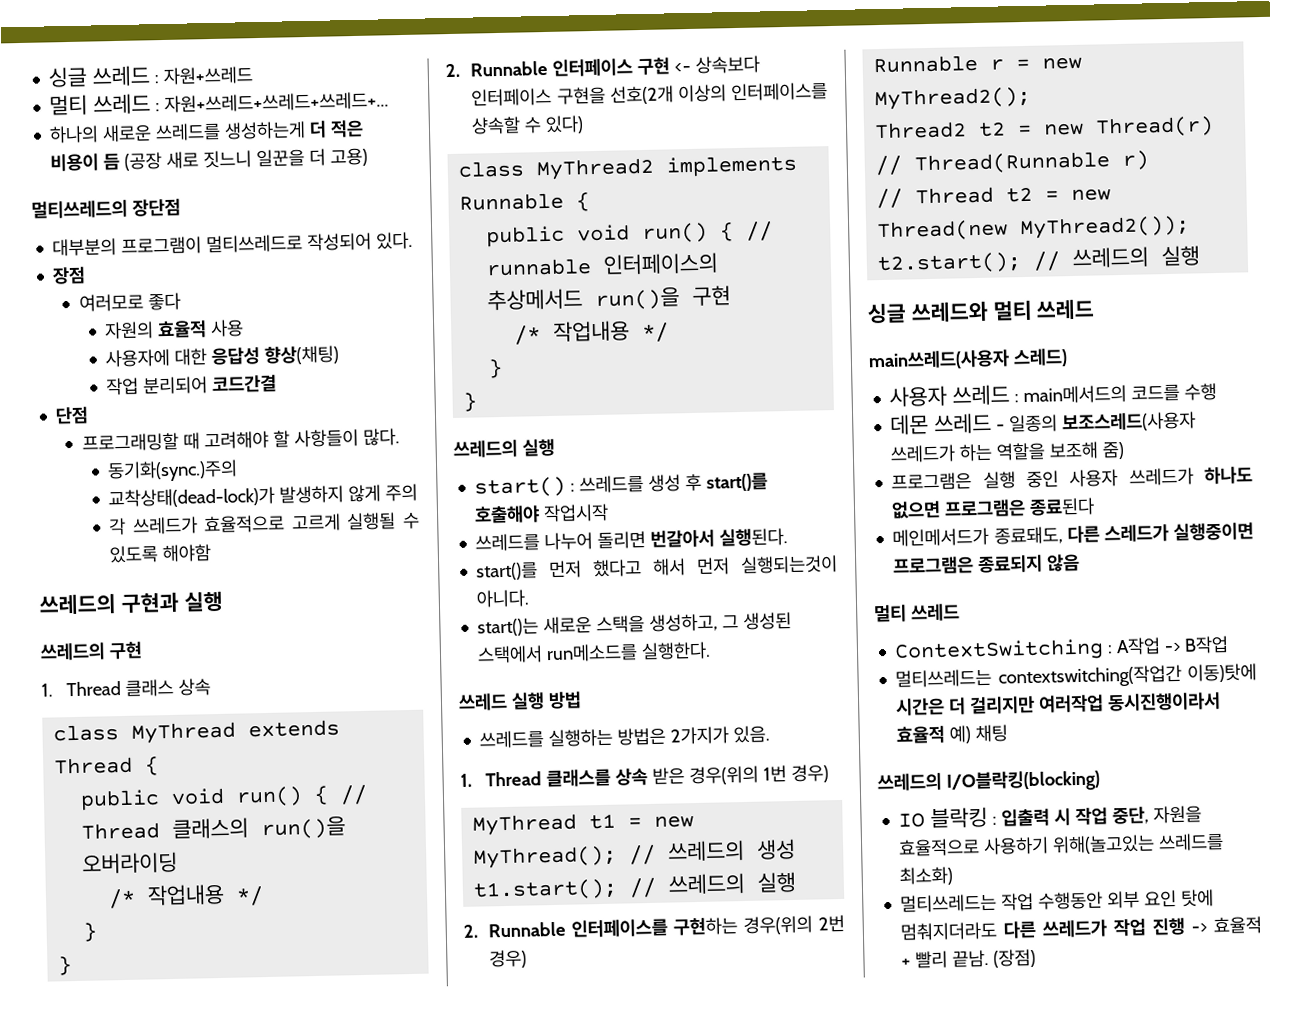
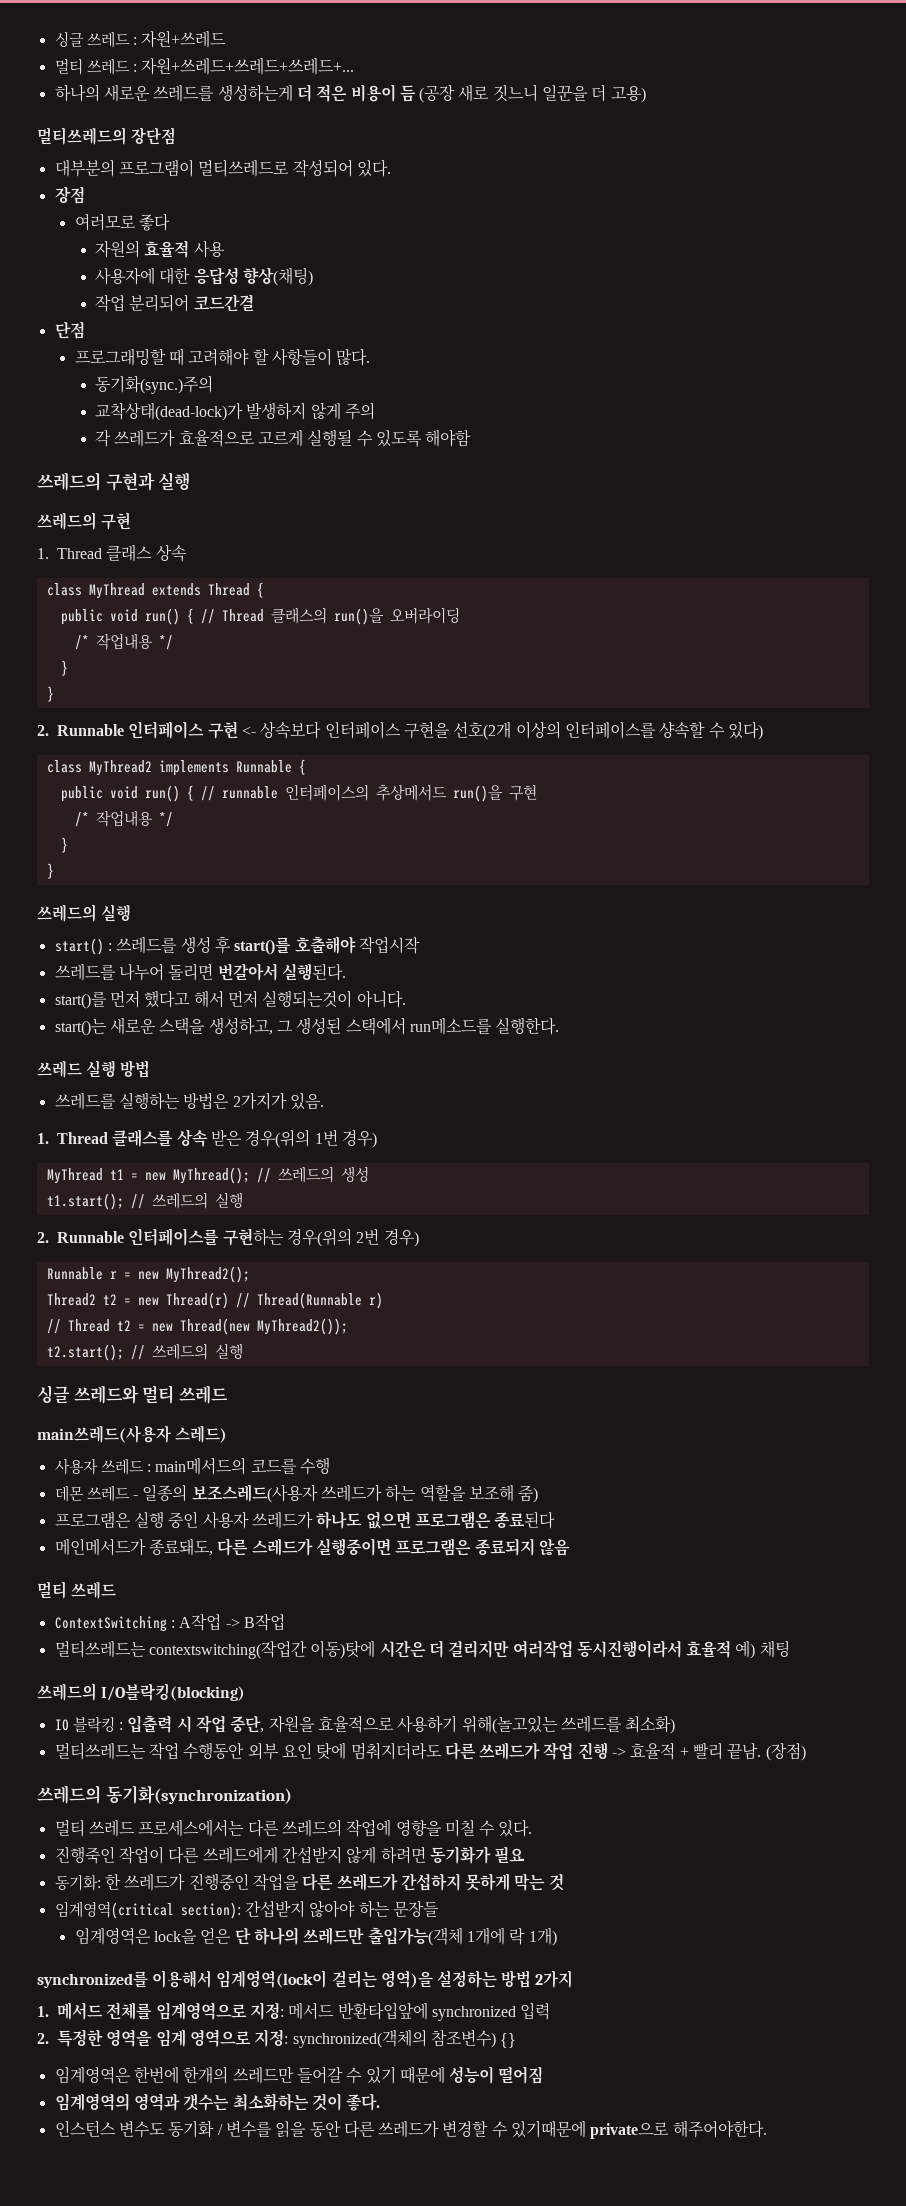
(1037, 958) none -> [37,1785,292,1804] [54,1819,533,1837] [54,1846,526,1864] [54,1873,564,1891] [54,1900,439,1919] [74,1927,557,1946] [37,1970,574,1988] [37,2002,551,2021] [37,2029,517,2048] [54,2066,544,2084] [54,2093,381,2111] [54,2120,767,2139] // 쓰레드의 동기화(synchronization) // 멀티 쓰레드 프로세스에서는 다른 쓰레드의 작업에 영향을 미칠 수 있다. // 진행죽인 작업이 다른 쓰레드에게 간섭받지 않게 하려면 동기화가 필요 // 동기화: 한 쓰레드가 진행중인 작업을 다른 쓰레드가 간섭하지 못하게 막는 것 // 임계영역(critical section): 간섭받지 않아야 하는 문장들 // 임계영역은 lock을 얻은 단 하나의 쓰레드만 출입가능(객체 1개에 락 1개) // synchronized를 이용해서 임계영역(lock이 걸리는 영역)을 설정하는 방법 2가지 // 1. 메서드 전체를 임계영역으로 지정: 메서드 반환타입앞에 synchronized 입력 // 2. 특정한 영역을 임계 영역으로 지정: synchronized(객체의 참조변수) {} // 임계영역은 한번에 한개의 쓰레드만 들어갈 수 있기 때문에 성능이 떨어짐 // 임계영역의 영역과 갯수는 최소화하는 것이 좋다. // 인스턴스 변수도 동기화 / 변수를 읽을 동안 다른 쓰레드가 변경할 수 있기때문에 private으로 해주어야한다.

